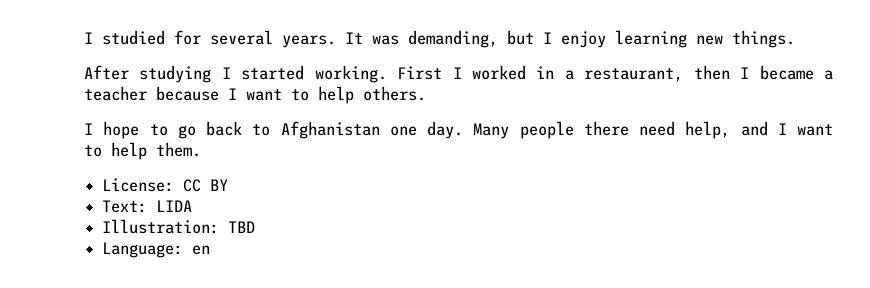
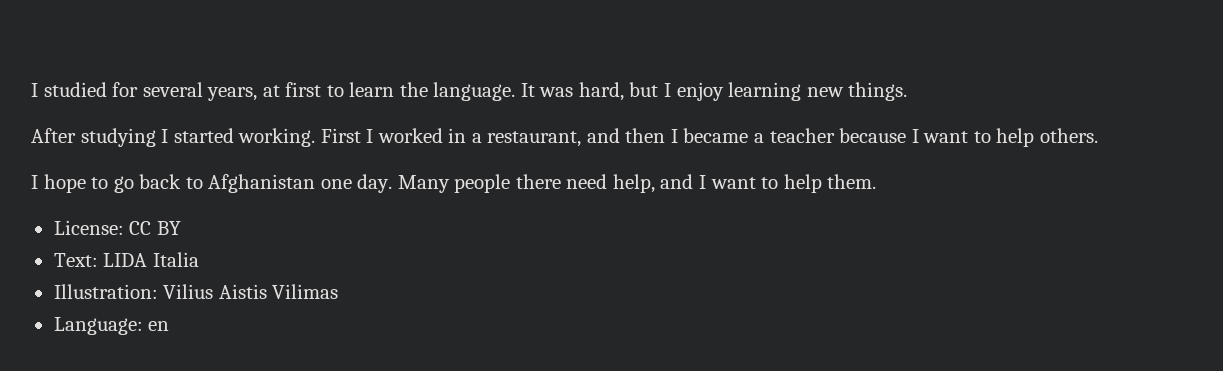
[282,35,336,48] years. -> [207,82,516,101] years, at first to learn the language.
[408,30,498,48] demanding, -> [578,82,624,101] hard,
(684, 75) none -> [586,128,620,143] and
(193, 206) none -> [152,252,199,267] Italia
[228,221,256,233] TBD -> [163,284,339,299] Vilius Aistis Vilimas

